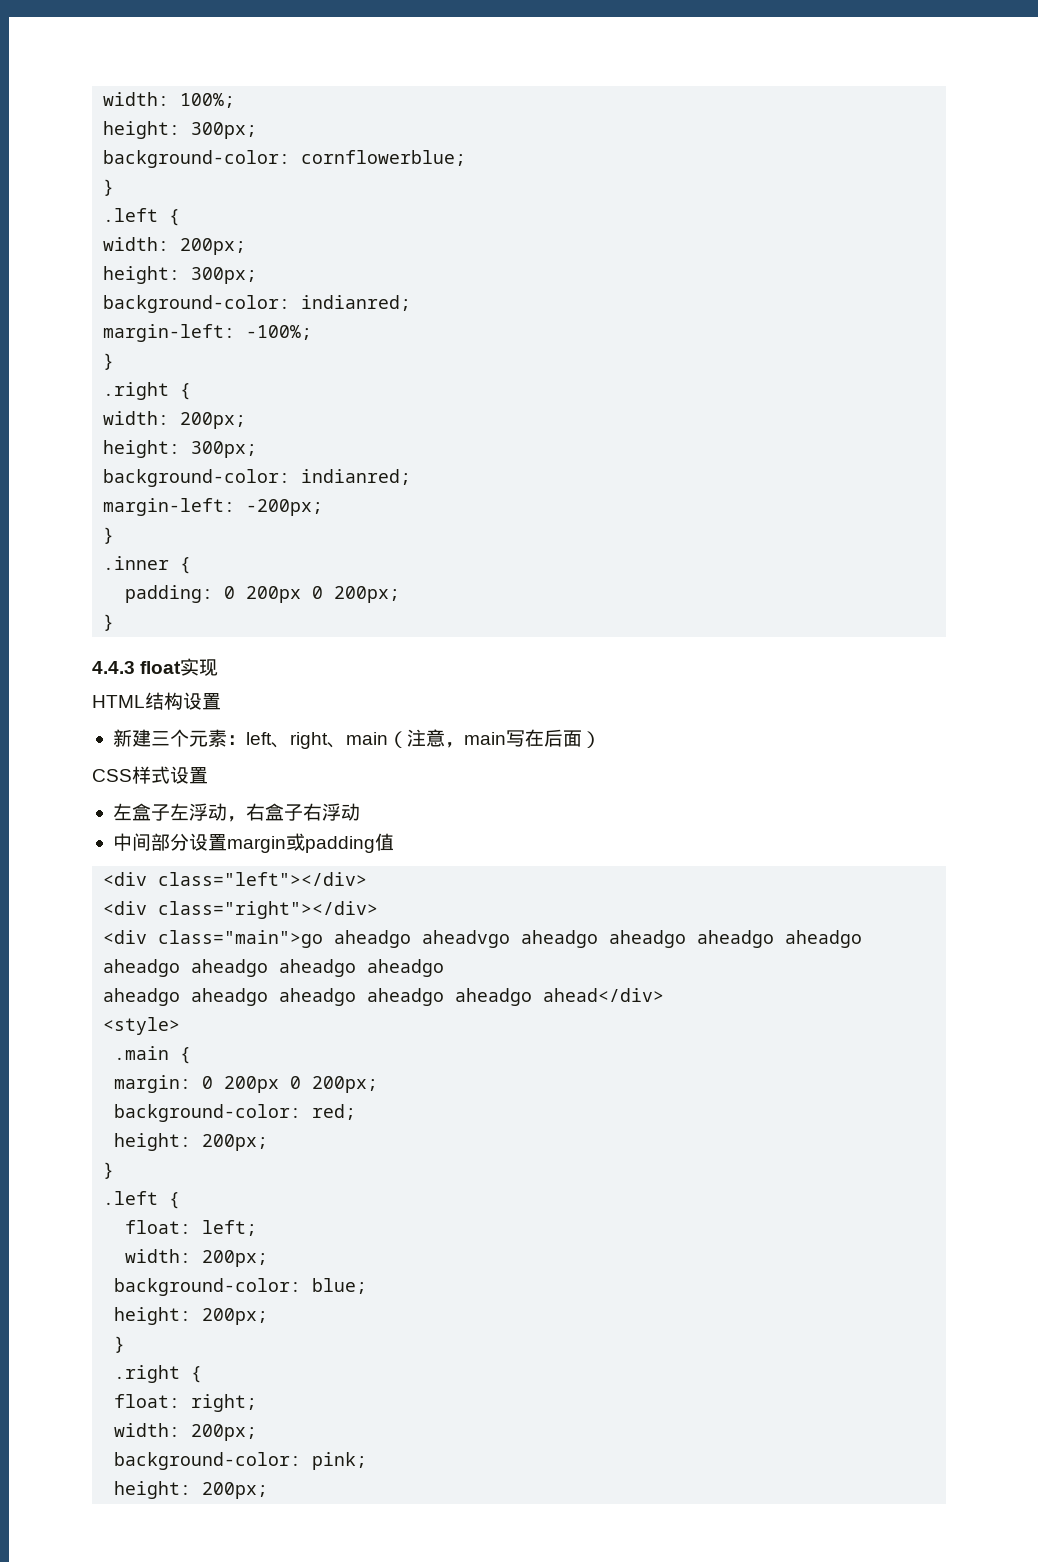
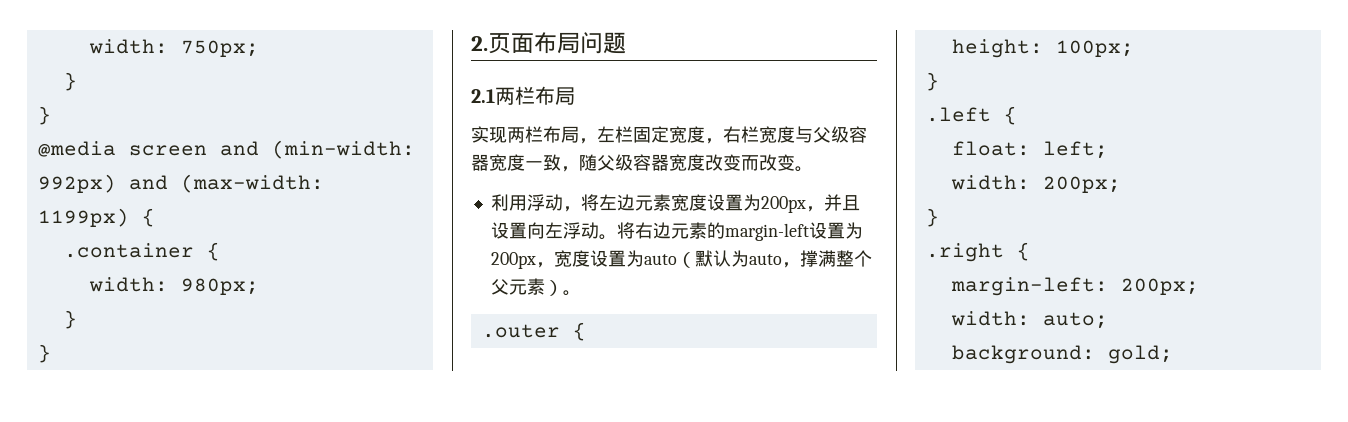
[103,92,236,108] [103,121,258,139] [103,150,467,168] [103,179,115,196] [103,208,181,226] [103,237,247,255] [103,266,258,284] [103,295,412,313] [103,324,313,342] [103,353,115,370] [103,382,192,400] [103,411,247,429] [103,440,258,458] [103,469,412,487] [103,498,324,516] [103,527,115,544] [103,556,192,574] [125,585,401,603] [103,614,115,631] [92,658,219,676] [92,692,221,710] [112,729,601,749] [92,766,208,784] [112,803,360,822] [112,833,394,853] [103,872,368,886] [103,901,379,919] [103,930,863,948] [103,959,445,977] [103,988,665,1006] [103,1017,181,1035] [114,1046,192,1064] [114,1075,379,1093] [114,1104,357,1122] [114,1133,269,1151] width: 100%; // height: 300px; // background-color: cornflowerblue; // } // .left { // width: 200px; // height: 300px; // background-color: indianred; // margin-left: -100%; // } // .right { // width: 200px; // height: 300px; // background-color: indianred; // margin-left: -200px; // } // .inner { // padding: 0 200px 0 200px; // } // 4.4.3 float实现 // HTML结构设置 // 新建三个元素：left、right、main（注意，main写在后面） // CSS样式设置 // 左盒子左浮动，右盒子右浮动 // 中间部分设置margin或padding值 // <div class="left"></div> // <div class="right"></div> // <div class="main">go aheadgo aheadvgo aheadgo aheadgo aheadgo aheadgo aheadgo aheadgo aheadgo aheadgo // aheadgo aheadgo aheadgo aheadgo aheadgo ahead</div> // <style> // .main { // margin: 0 200px 0 200px; // background-color: red; // height: 200px; -> [88,39,259,57] [63,72,77,91] [37,106,51,125] [37,140,415,159] [37,174,324,193] [37,208,155,227] [63,242,220,261] [88,277,259,295] [63,310,77,329] [37,344,51,363] [471,32,626,54] [471,86,575,105] [471,126,867,144] [471,154,813,172] [490,194,860,213] [490,222,863,241] [490,250,872,269] [490,278,581,296] [481,322,586,341] [951,39,1134,58] width: 750px; // } // } // @media screen and (min-width: 992px) and (max-width: 1199px) { // .container { // width: 980px; // } // } // 2.页面布局问题 // 2.1两栏布局 // 实现两栏布局，左栏固定宽度，右栏宽度与父级容器宽度一致，随父级容器宽度改变而改变。 // 利用浮动，将左边元素宽度设置为200px，并且设置向左浮动。将右边元素的margin-left设置为200px，宽度设置为auto（默认为auto，撑满整个父元素）。 // .outer { // height: 100px;
[114,1278,368,1296] [114,1307,269,1325] [114,1336,126,1353] [114,1365,203,1383] [114,1394,258,1412] [114,1423,258,1441] [114,1452,368,1470] [114,1481,269,1499] // background-color: blue; // height: 200px; // } // .right { // float: right; // width: 200px; // background-color: pink; // height: 200px; -> [925,208,939,227] [925,242,1030,262] [950,277,1199,296] [950,311,1108,329] [951,345,1173,364] // } // .right { // margin-left: 200px; // width: auto; // background: gold;

